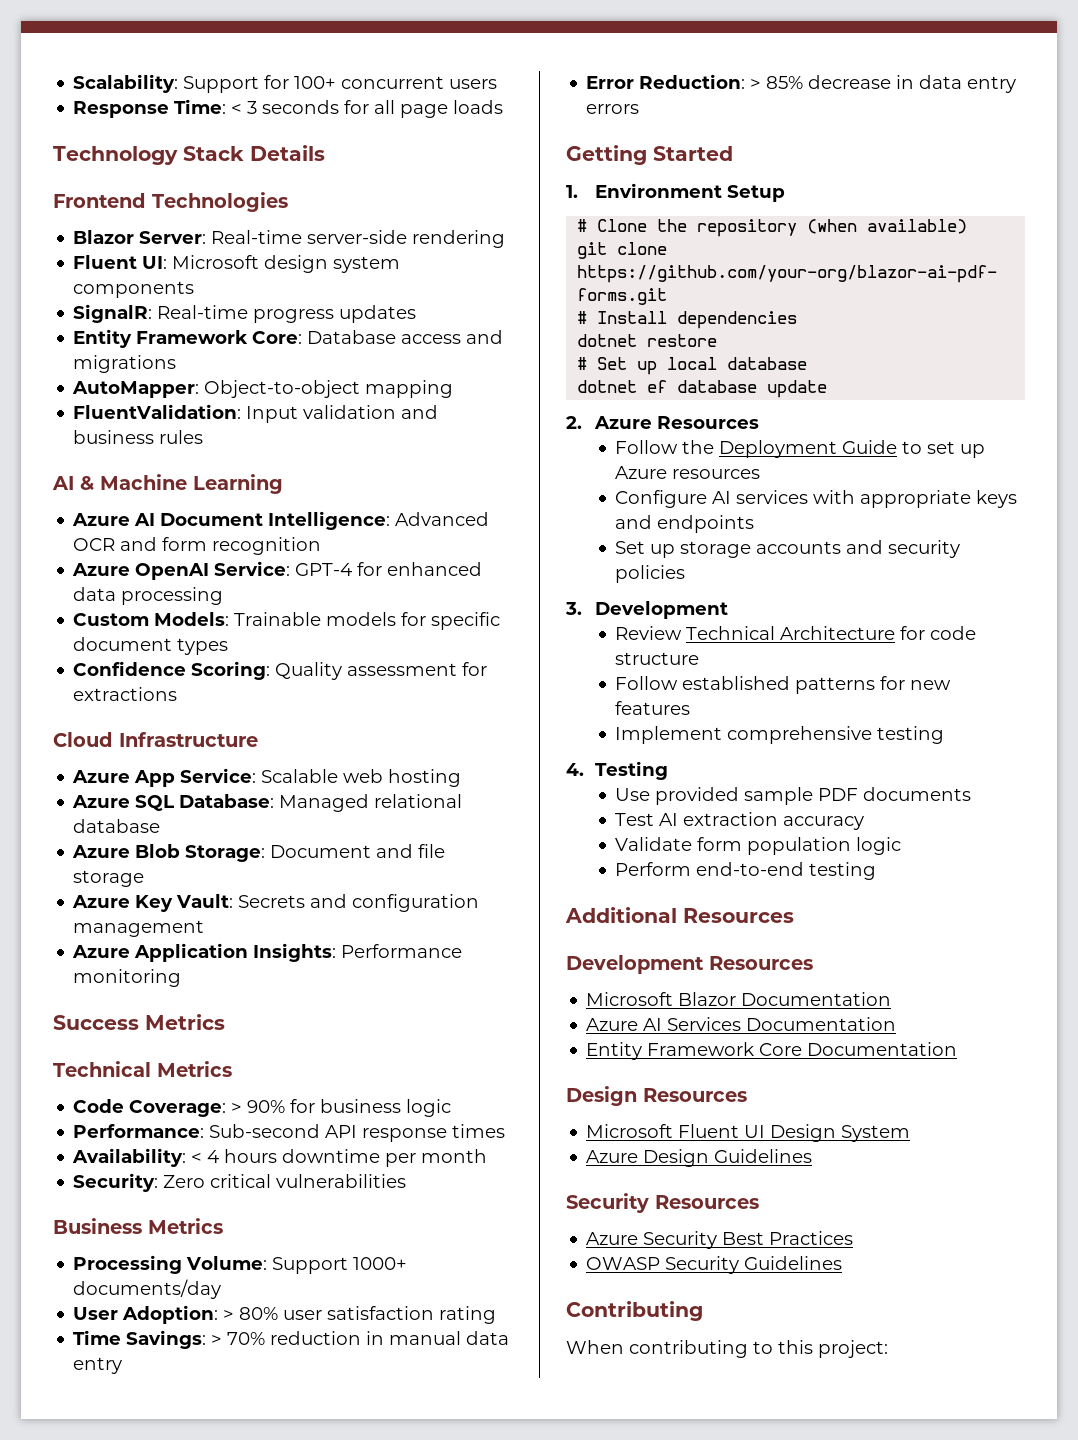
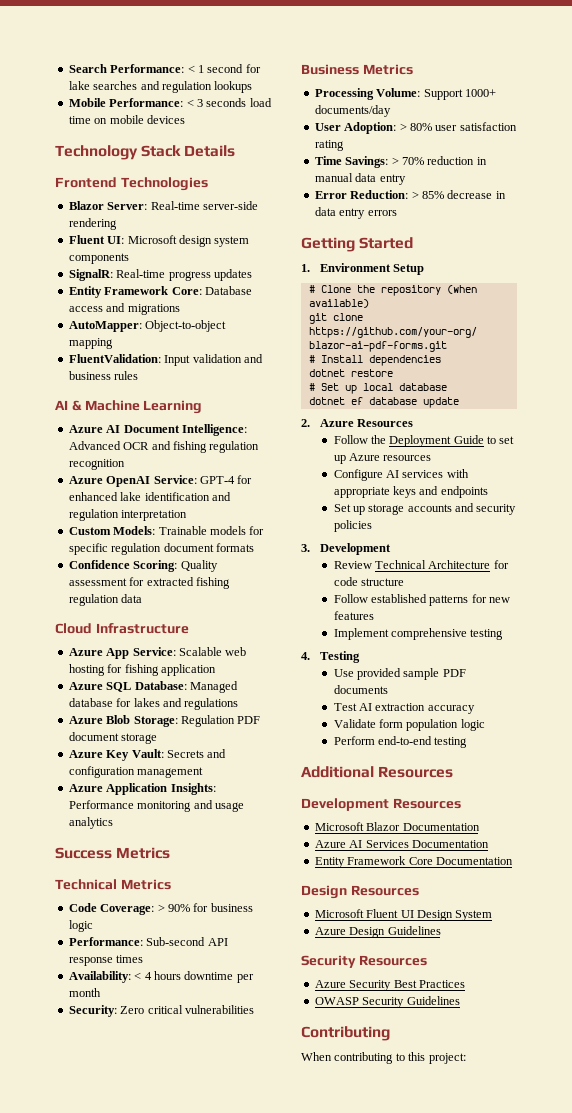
[73,74,498,93] [73,99,504,118] Scalability: Support for 100+ concurrent users // Response Time: < 3 seconds for all page loads -> [68,64,261,73] [68,81,253,93] [68,98,272,107] [68,115,185,124] Search Performance: < 1 second for lake searches and regulation lookups // Mobile Performance: < 3 seconds load time on mobile devices
[162,537,208,551] form -> [172,441,260,453] fishing regulation
[73,587,224,605] data processing -> [120,492,231,501] [68,509,188,521] lake identification and regulation interpretation
[73,637,229,655] document types -> [111,543,254,555] regulation document formats
[73,687,178,701] extractions -> [146,577,230,589] [68,594,143,606] extracted fishing regulation data
(462, 778) none -> [107,664,216,676] for fishing application
[374,794,463,808] [73,819,161,833] relational database -> [68,698,239,710] database for lakes and regulations
[270,844,446,858] Document and file -> [180,715,261,727] [68,732,119,741] Regulation PDF document
(182, 978) none -> [193,800,244,812] [68,817,113,829] and usage analytics

